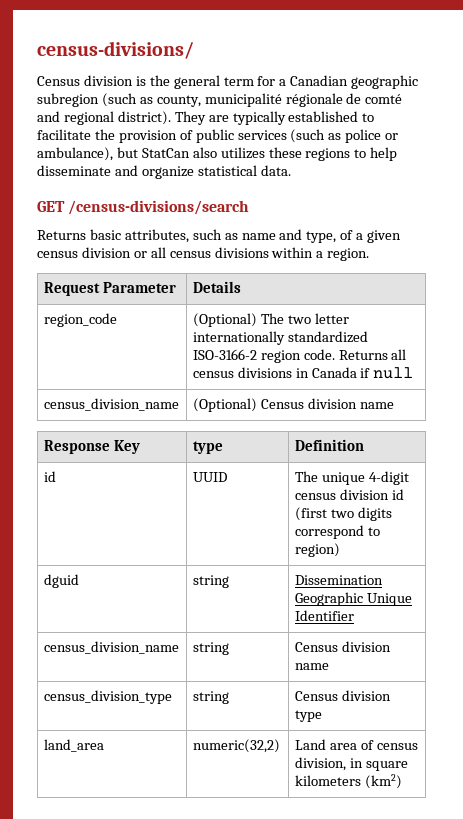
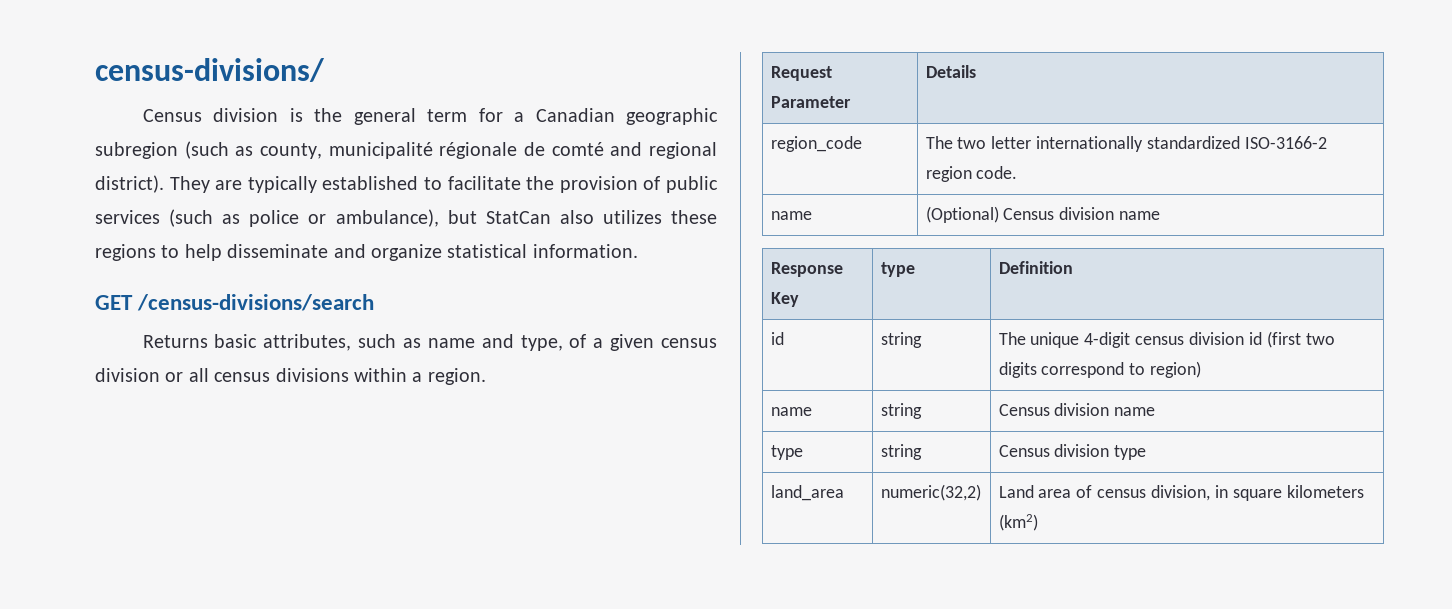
[260,165,291,176] data. -> [532,244,638,258] information.
[192,313,257,327] (Optional) -> (862, 144) none
[338,349,407,360] [192,367,414,379] [43,398,179,411] Returns all census divisions in Canada if null // census_division_name -> [770,211,812,220] // name
[192,472,227,482] UUID -> [880,332,922,348] string
[43,574,79,588] [192,575,229,588] [294,575,383,585] [294,592,412,606] [294,610,354,621] [43,641,179,654] dguid | string | Dissemination Geographic Unique Identifier // census_division_name -> [770,407,812,416] name
[43,690,172,704] census_division_type -> [770,445,803,460] type

